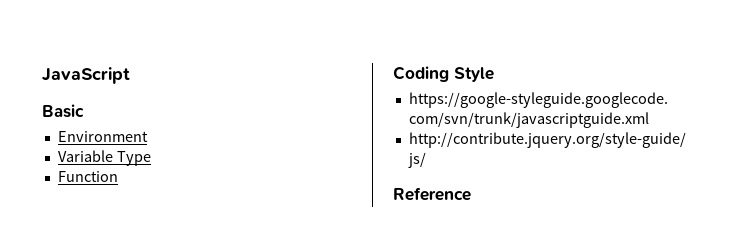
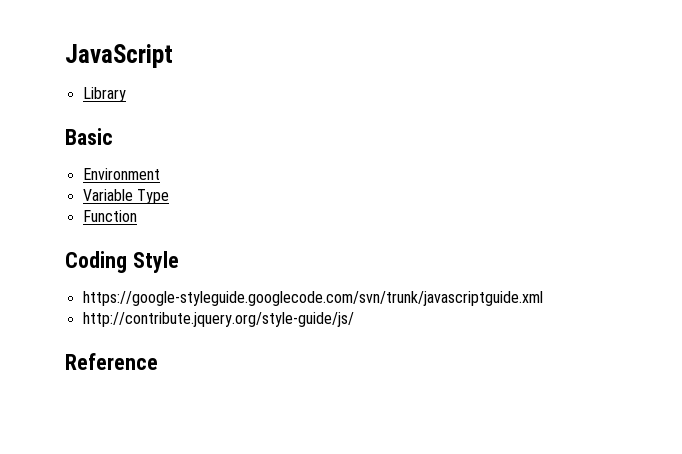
(130, 75) none -> [82,87,126,102] // Library

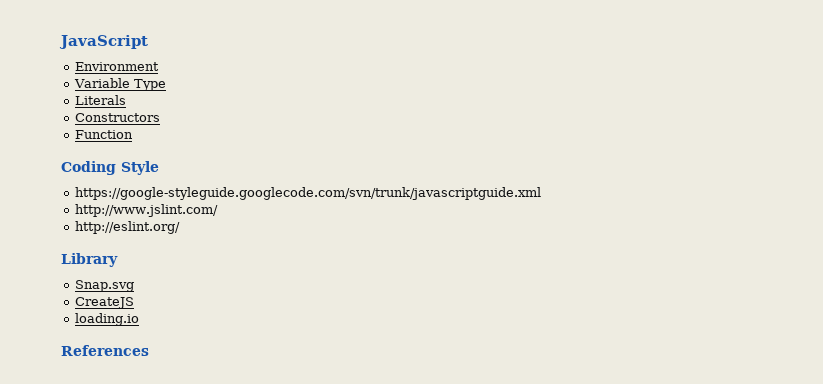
[82,87,126,102] [65,128,113,145] // Library // Basic -> (148, 42) none
(169, 196) none -> [74,95,126,105] [74,113,160,122] // Literals // Constructors
[82,312,354,327] [65,353,158,370] http://contribute.jquery.org/style-guide/js/ // Reference -> [74,204,218,217] [74,221,180,234] [61,253,118,267] [74,280,134,292] [74,297,134,309] [74,313,139,326] [61,345,149,356] http://www.jslint.com/ // http://eslint.org/ // Library // Snap.svg // CreateJS // loading.io // References

